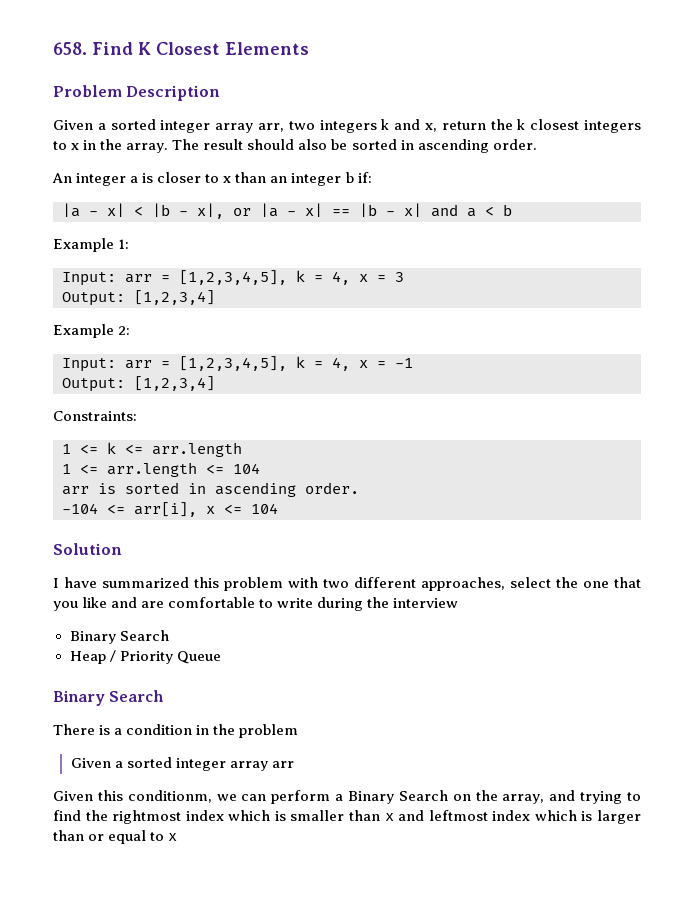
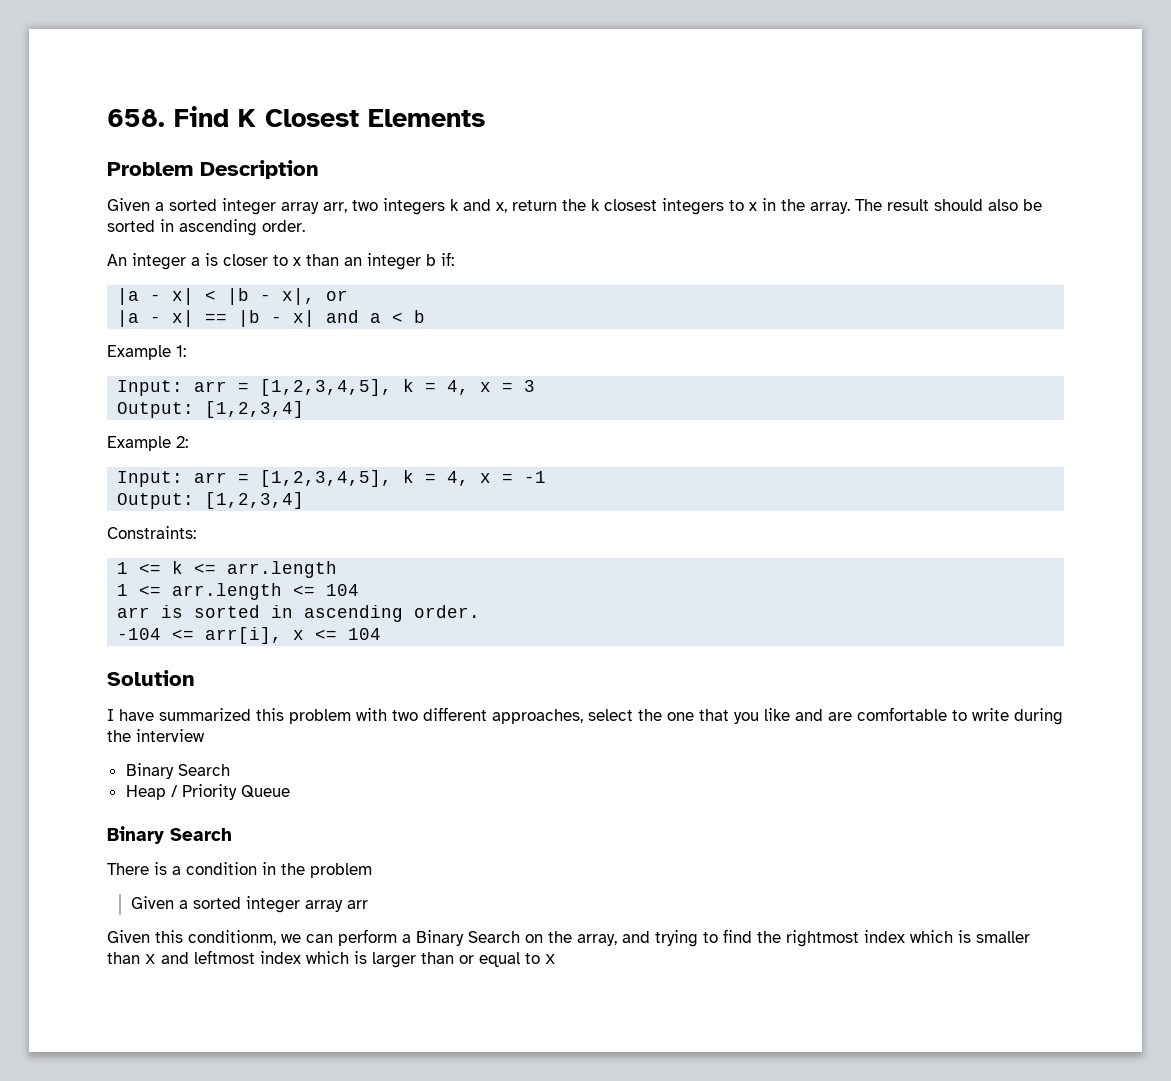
(251, 212) none -> (349, 295) //

